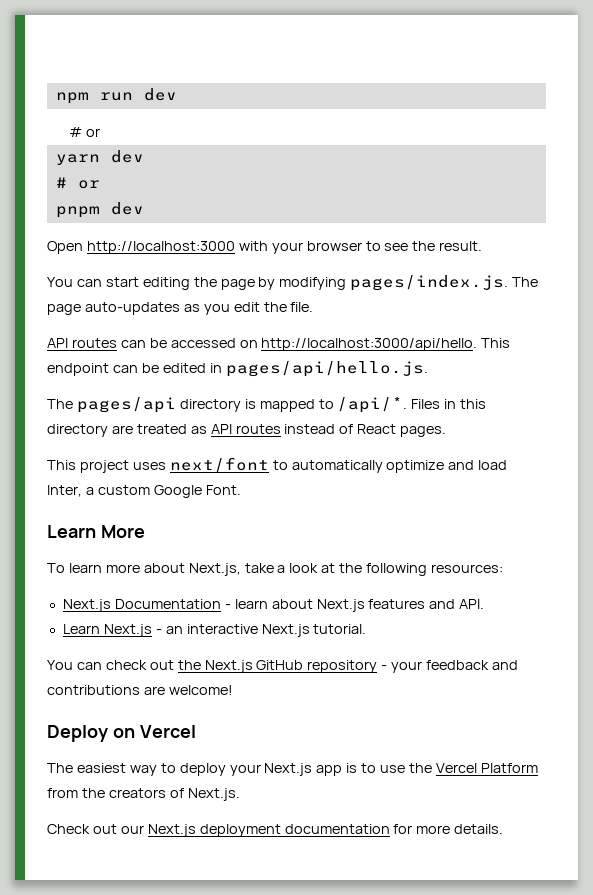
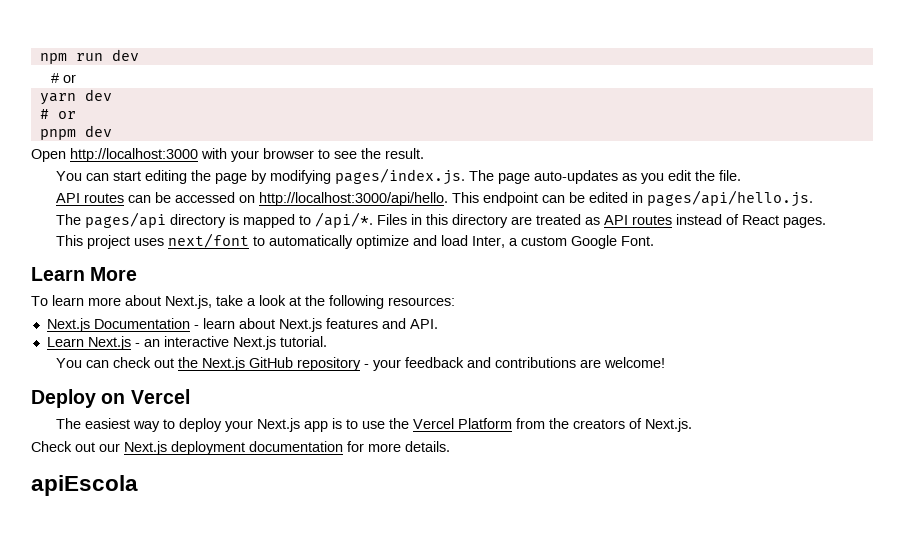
(504, 829) none -> [31,475,138,496] // apiEscola

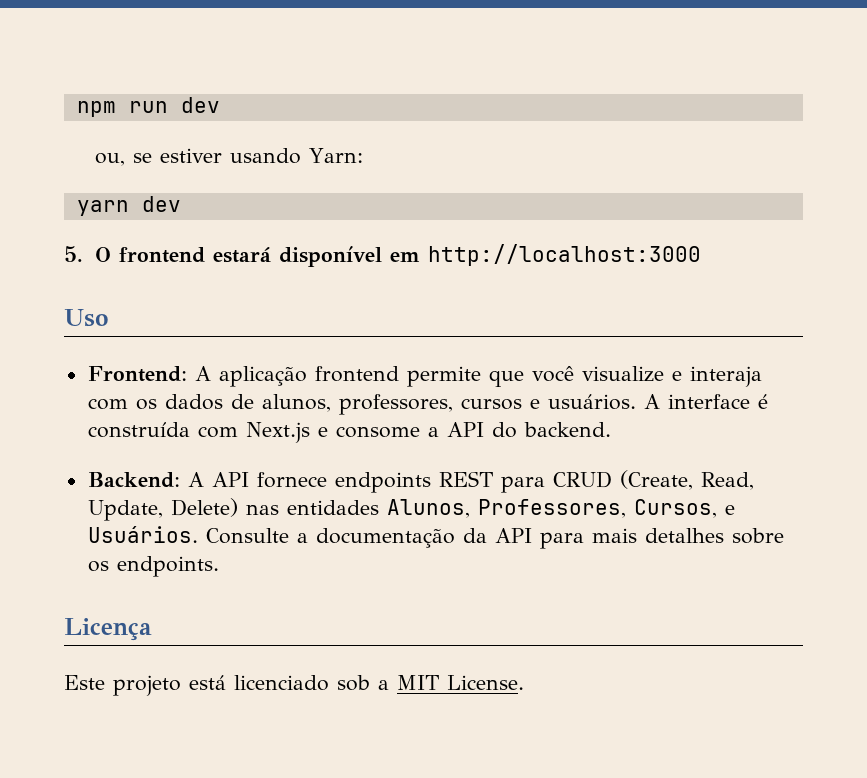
[50,73,76,83] [39,89,112,105] [39,109,76,119] [39,125,112,140] [31,148,424,162] [55,168,741,185] [55,190,813,207] [55,212,826,228] [55,233,654,249] [31,267,138,281] [31,295,455,309] [46,318,438,332] [46,336,327,350] [55,357,665,371] [31,389,190,408] [55,418,692,432] [31,441,450,455] [31,475,138,496] # or // yarn dev // # or // pnpm dev // Open http://localhost:3000 with your browser to see the result. // You can start editing the page by modifying pages/index.js. The page auto-updates as you edit the file. // API routes can be accessed on http://localhost:3000/api/hello. This endpoint can be edited in pages/api/hello.js. // The pages/api directory is mapped to /api/*. Files in this directory are treated as API routes instead of React pages. // This project uses next/font to automatically optimize and load Inter, a custom Google Font. // Learn More // To learn more about Next.js, take a look at the following resources: // Next.js Documentation - learn about Next.js features and API. // Learn Next.js - an interactive Next.js tutorial. // You can check out the Next.js GitHub repository - your feedback and contributions are welcome! // Deploy on Vercel // The easiest way to deploy your Next.js app is to use the Vercel Platform from the creators of Next.js. // Check out our Next.js deployment documentation for more details. // apiEscola -> [95,148,364,166] [76,196,181,216] [64,244,702,267] [64,309,108,327] [87,366,762,387] [87,394,768,415] [87,422,611,443] [87,470,754,493] [87,498,735,521] [87,526,784,549] [87,556,219,577] [64,618,152,641] [64,675,524,696] ou, se estiver usando Yarn: // yarn dev // 5. O frontend estará disponível em http://localhost:3000 // Uso // Frontend: A aplicação frontend permite que você visualize e interaja com os dados de alunos, professores, cursos e usuários. A interface é construída com Next.js e consome a API do backend. // Backend: A API fornece endpoints REST para CRUD (Create, Read, Update, Delete) nas entidades Alunos, Professores, Cursos, e Usuários. Consulte a documentação da API para mais detalhes sobre os endpoints. // Licença // Este projeto está licenciado sob a MIT License.

